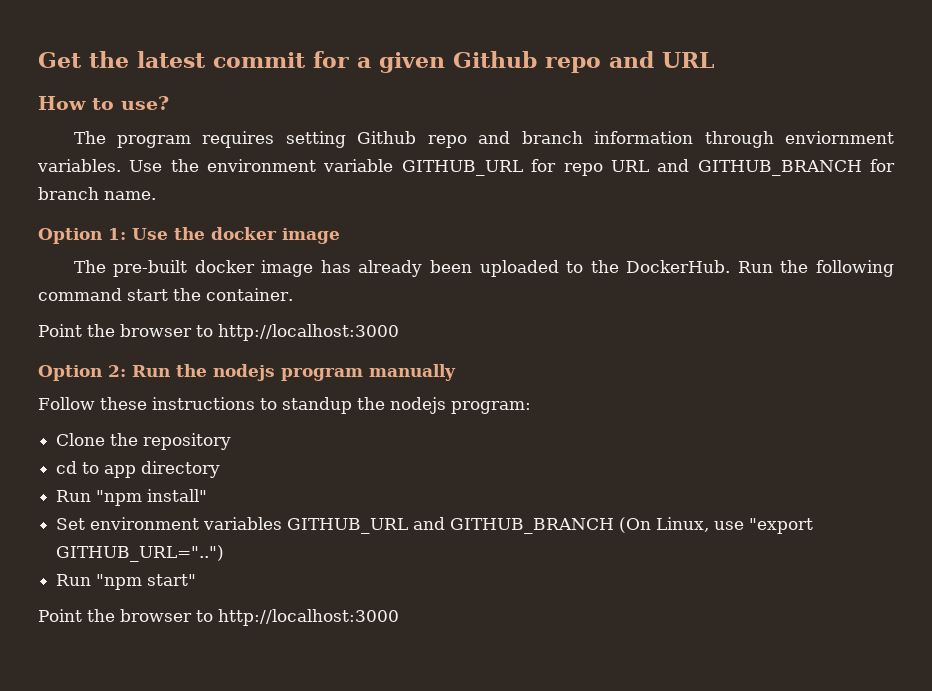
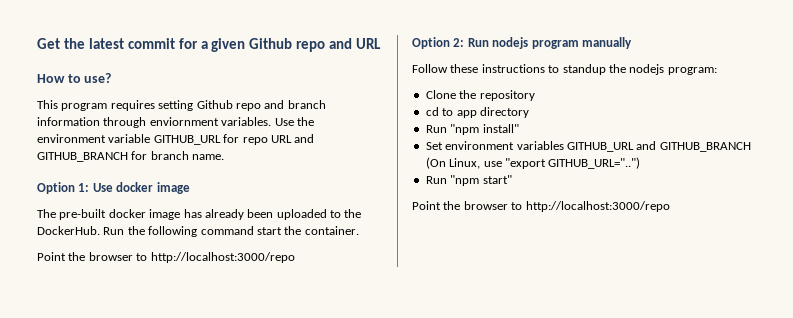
[73,131,106,144] The -> [37,100,58,109] This
[174,227,205,240] the -> (113, 187) none
[218,324,399,341] http://localhost:3000 -> [150,252,295,263] http://localhost:3000/repo
[176,364,207,377] the -> (489, 42) none
[218,609,399,626] http://localhost:3000 -> [525,201,670,212] http://localhost:3000/repo

